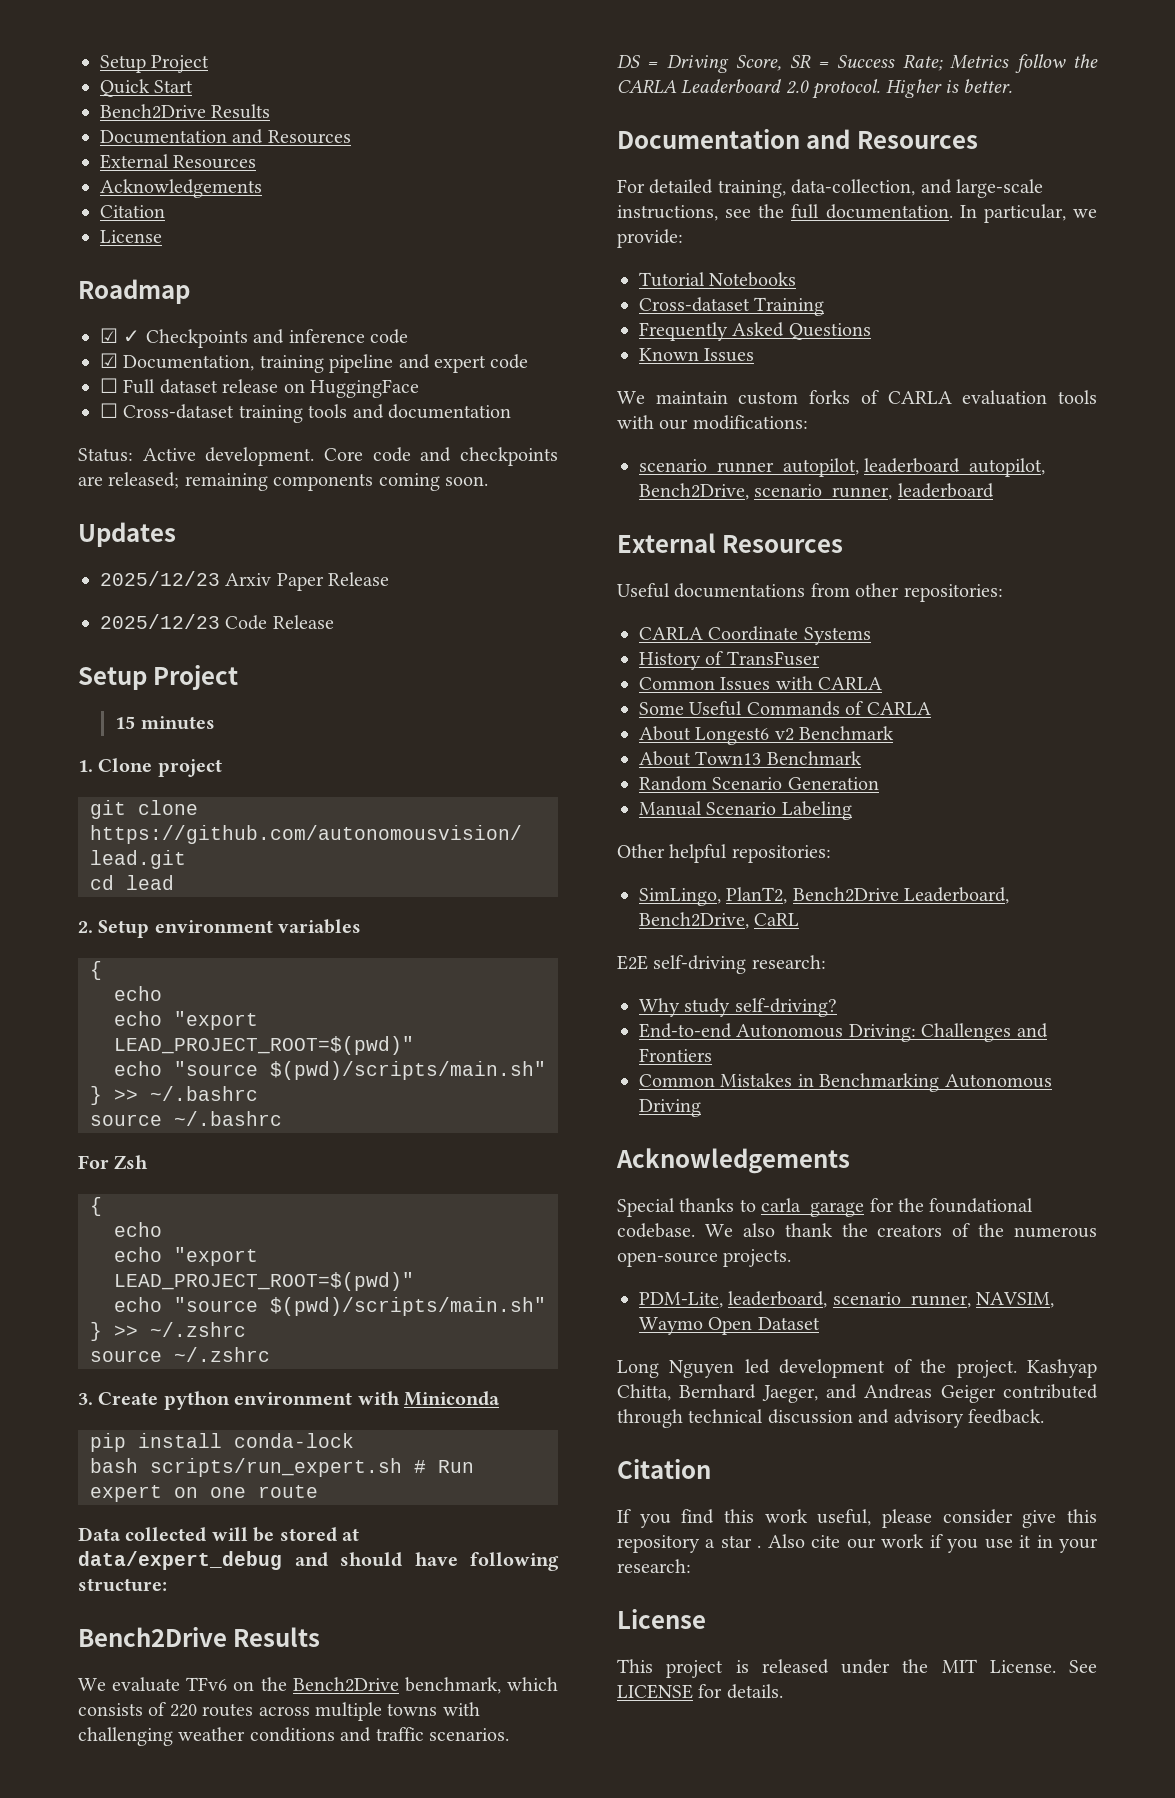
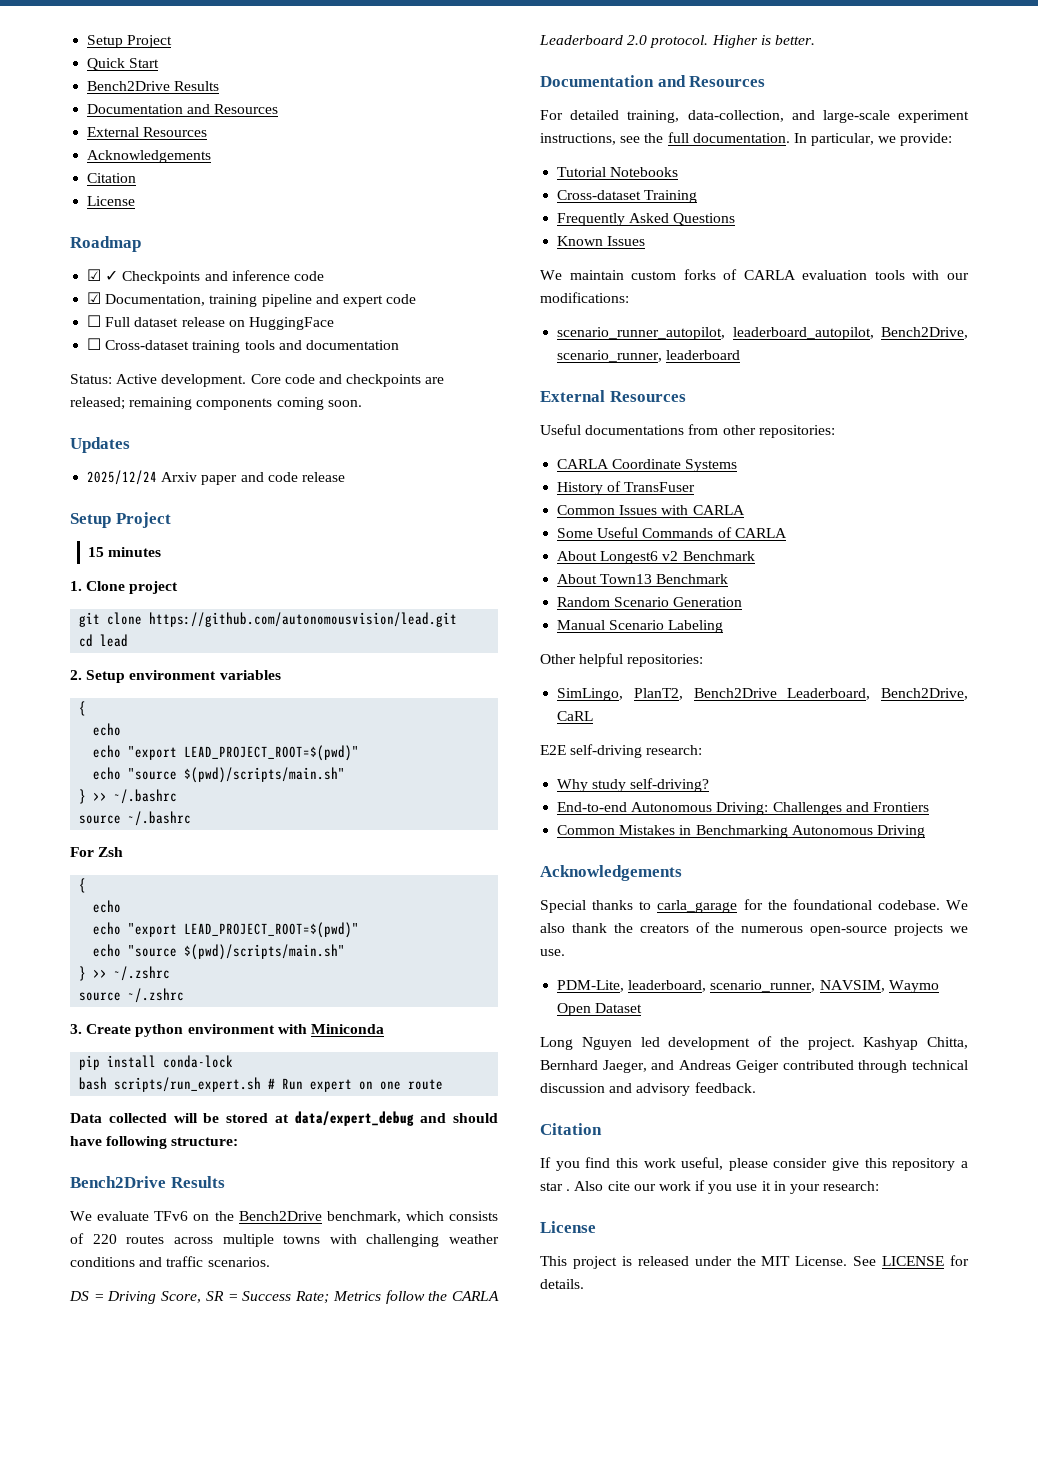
[100,571,390,591] [100,614,334,630] 2025/12/23 Arxiv Paper Release // 2025/12/23 Code Release -> [87,470,345,485] 2025/12/24 Arxiv paper and code release
(1043, 188) none -> [898,110,969,123] experiment
[723,1249,792,1267] projects. -> [894,923,968,936] [540,949,565,956] projects we use.

